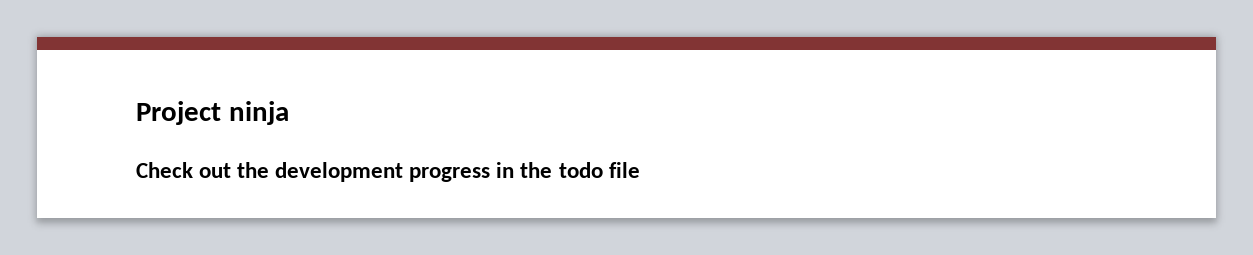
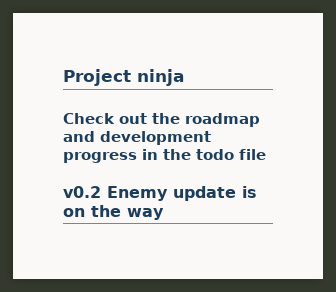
(270, 170) none -> [185,113,260,127] [63,131,95,142] roadmap and
(640, 170) none -> [63,186,257,201] [63,205,164,220] // v0.2 Enemy update is on the way

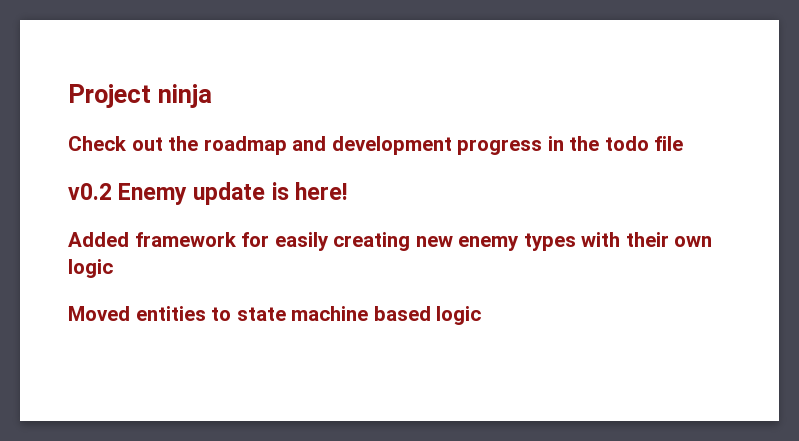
[63,205,164,220] on the way -> [294,182,347,200] [68,232,713,251] [68,259,113,278] [68,306,482,325] here! // Added framework for easily creating new enemy types with their own logic // Moved entities to state machine based logic

